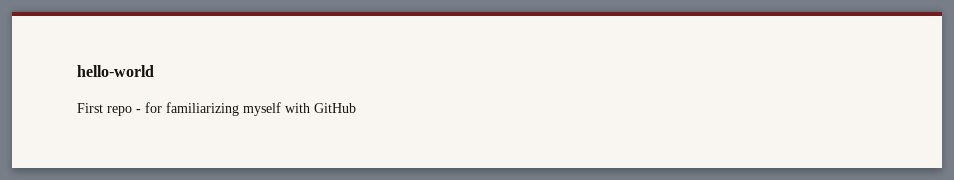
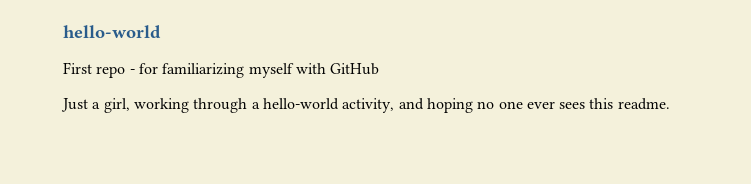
(356, 108) none -> [61,98,670,113] // Just a girl, working through a hello-world activity, and hoping no one ever sees this readme.

